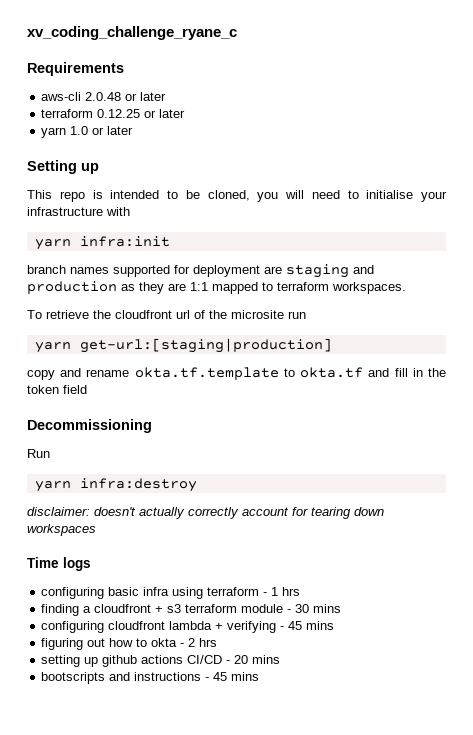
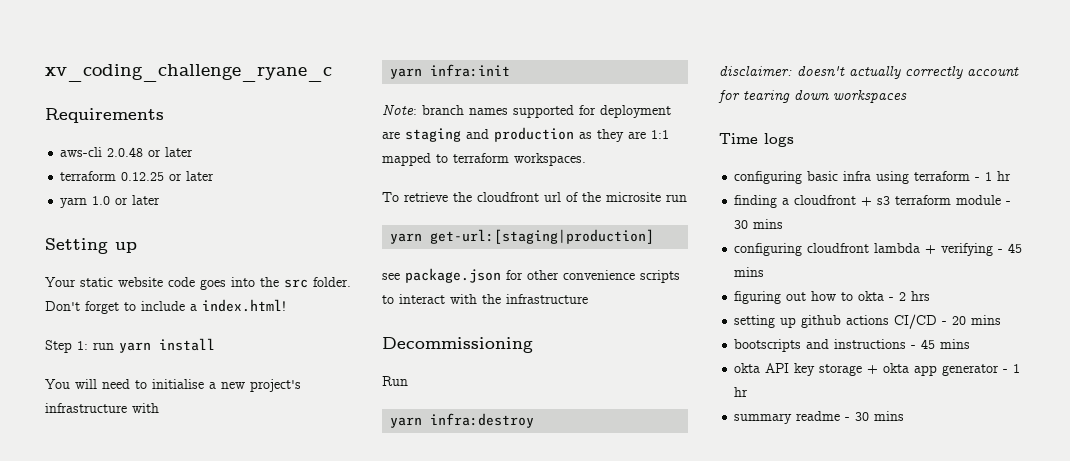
[27,190,279,202] This repo is intended to be cloned, you -> [45,277,351,290] [45,299,286,314] [45,338,215,353] [45,379,70,389] Your static website code goes into the src folder. Don't forget to include a index.html! // Step 1: run yarn install // You
[421,191,447,202] your -> [209,379,301,392] a new project's
(170, 241) none -> [382,104,417,115] Note:
[27,367,447,380] [27,385,87,394] copy and rename okta.tf.template to okta.tf and fill in the token field -> [382,268,680,283] [382,294,588,304] see package.json for other convenience scripts to interact with the infrastructure
[282,587,301,596] hrs -> [997,171,1012,181] hr
(260, 676) none -> [734,363,1021,376] [734,387,749,397] [734,411,905,424] // okta API key storage + okta app generator - 1 hr // summary readme - 30 mins

